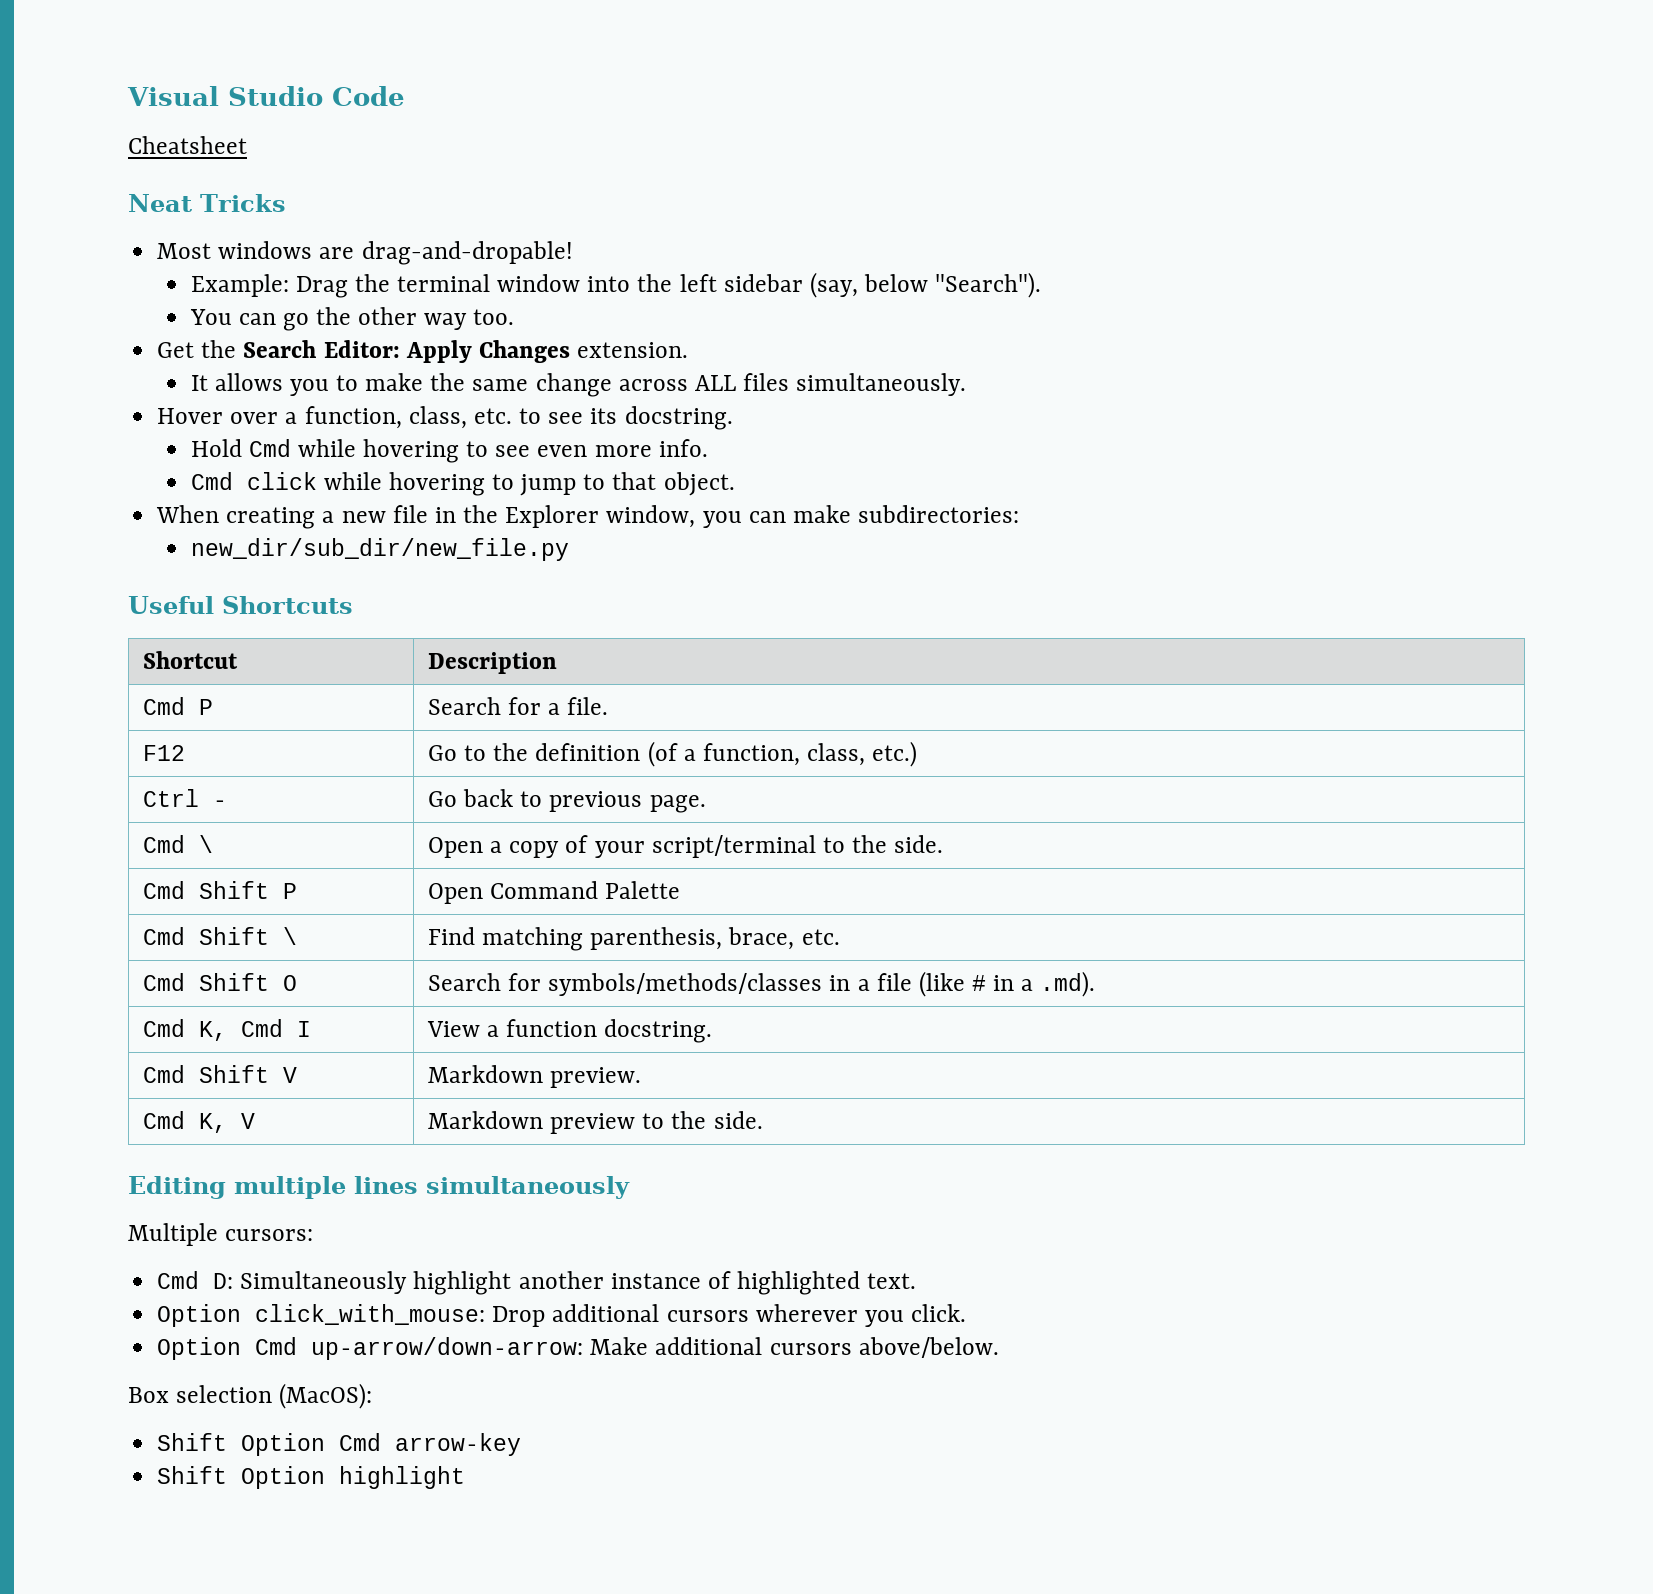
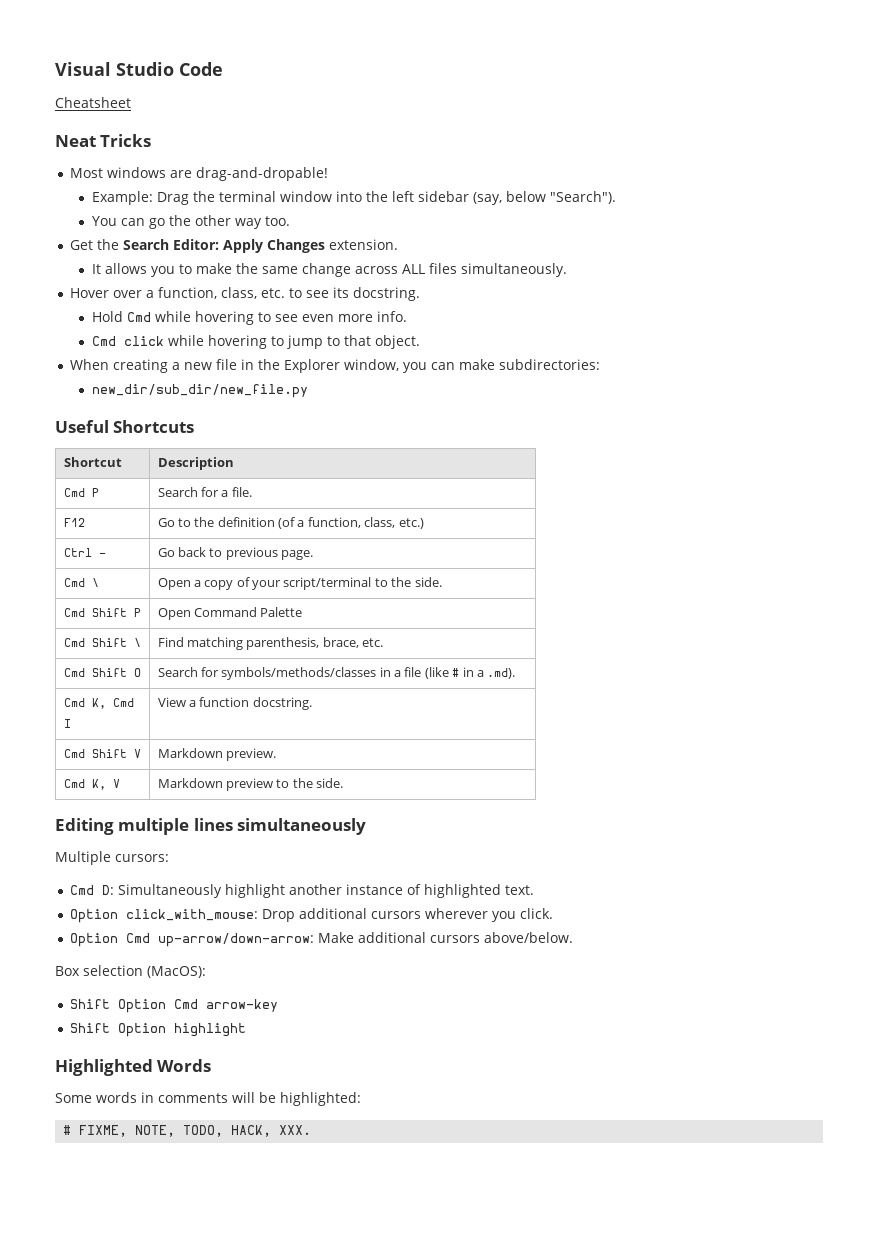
(466, 1477) none -> [55,1059,212,1076] [55,1092,361,1106] [63,1125,312,1137] // Highlighted Words // Some words in comments will be highlighted: // # FIXME, NOTE, TODO, HACK, XXX.

